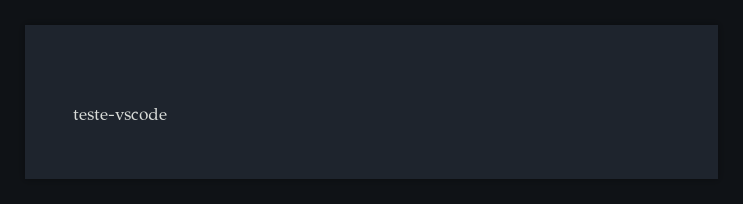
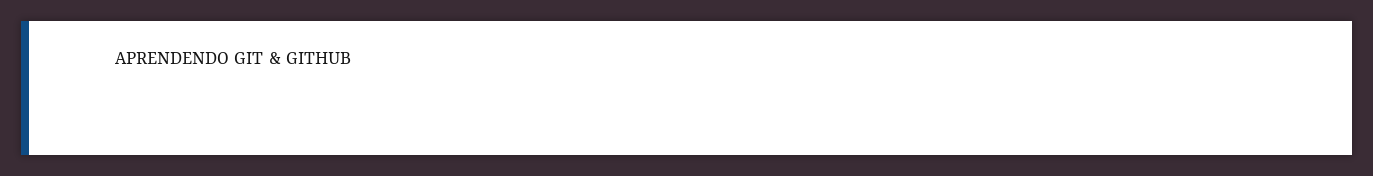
[73,108,167,121] teste-vscode -> [115,52,351,64] APRENDENDO GIT & GITHUB

